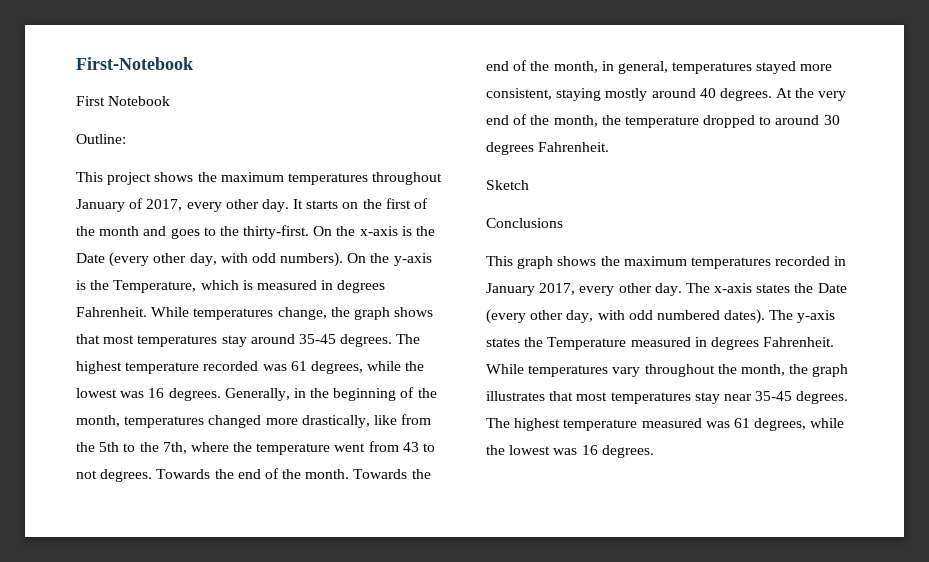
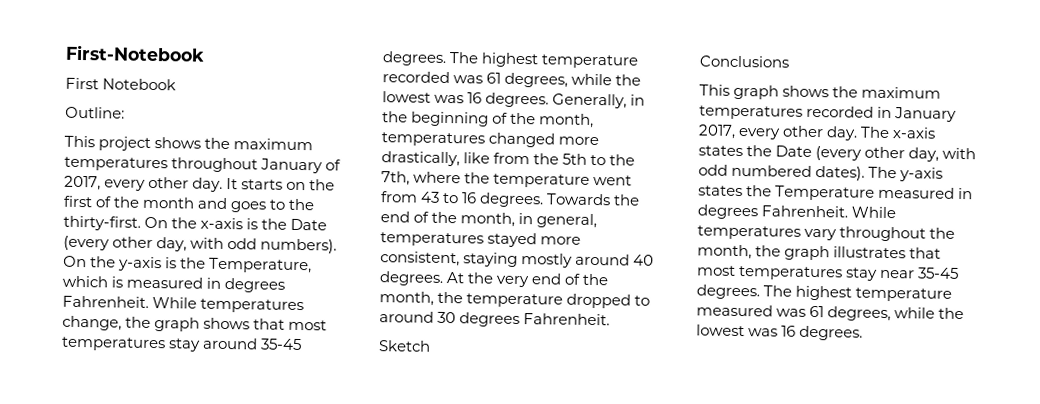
[76,470,97,479] not -> [461,192,478,204] 16
[305,469,431,479] [486,60,550,71] month. Towards the end of the -> (458, 217) none

